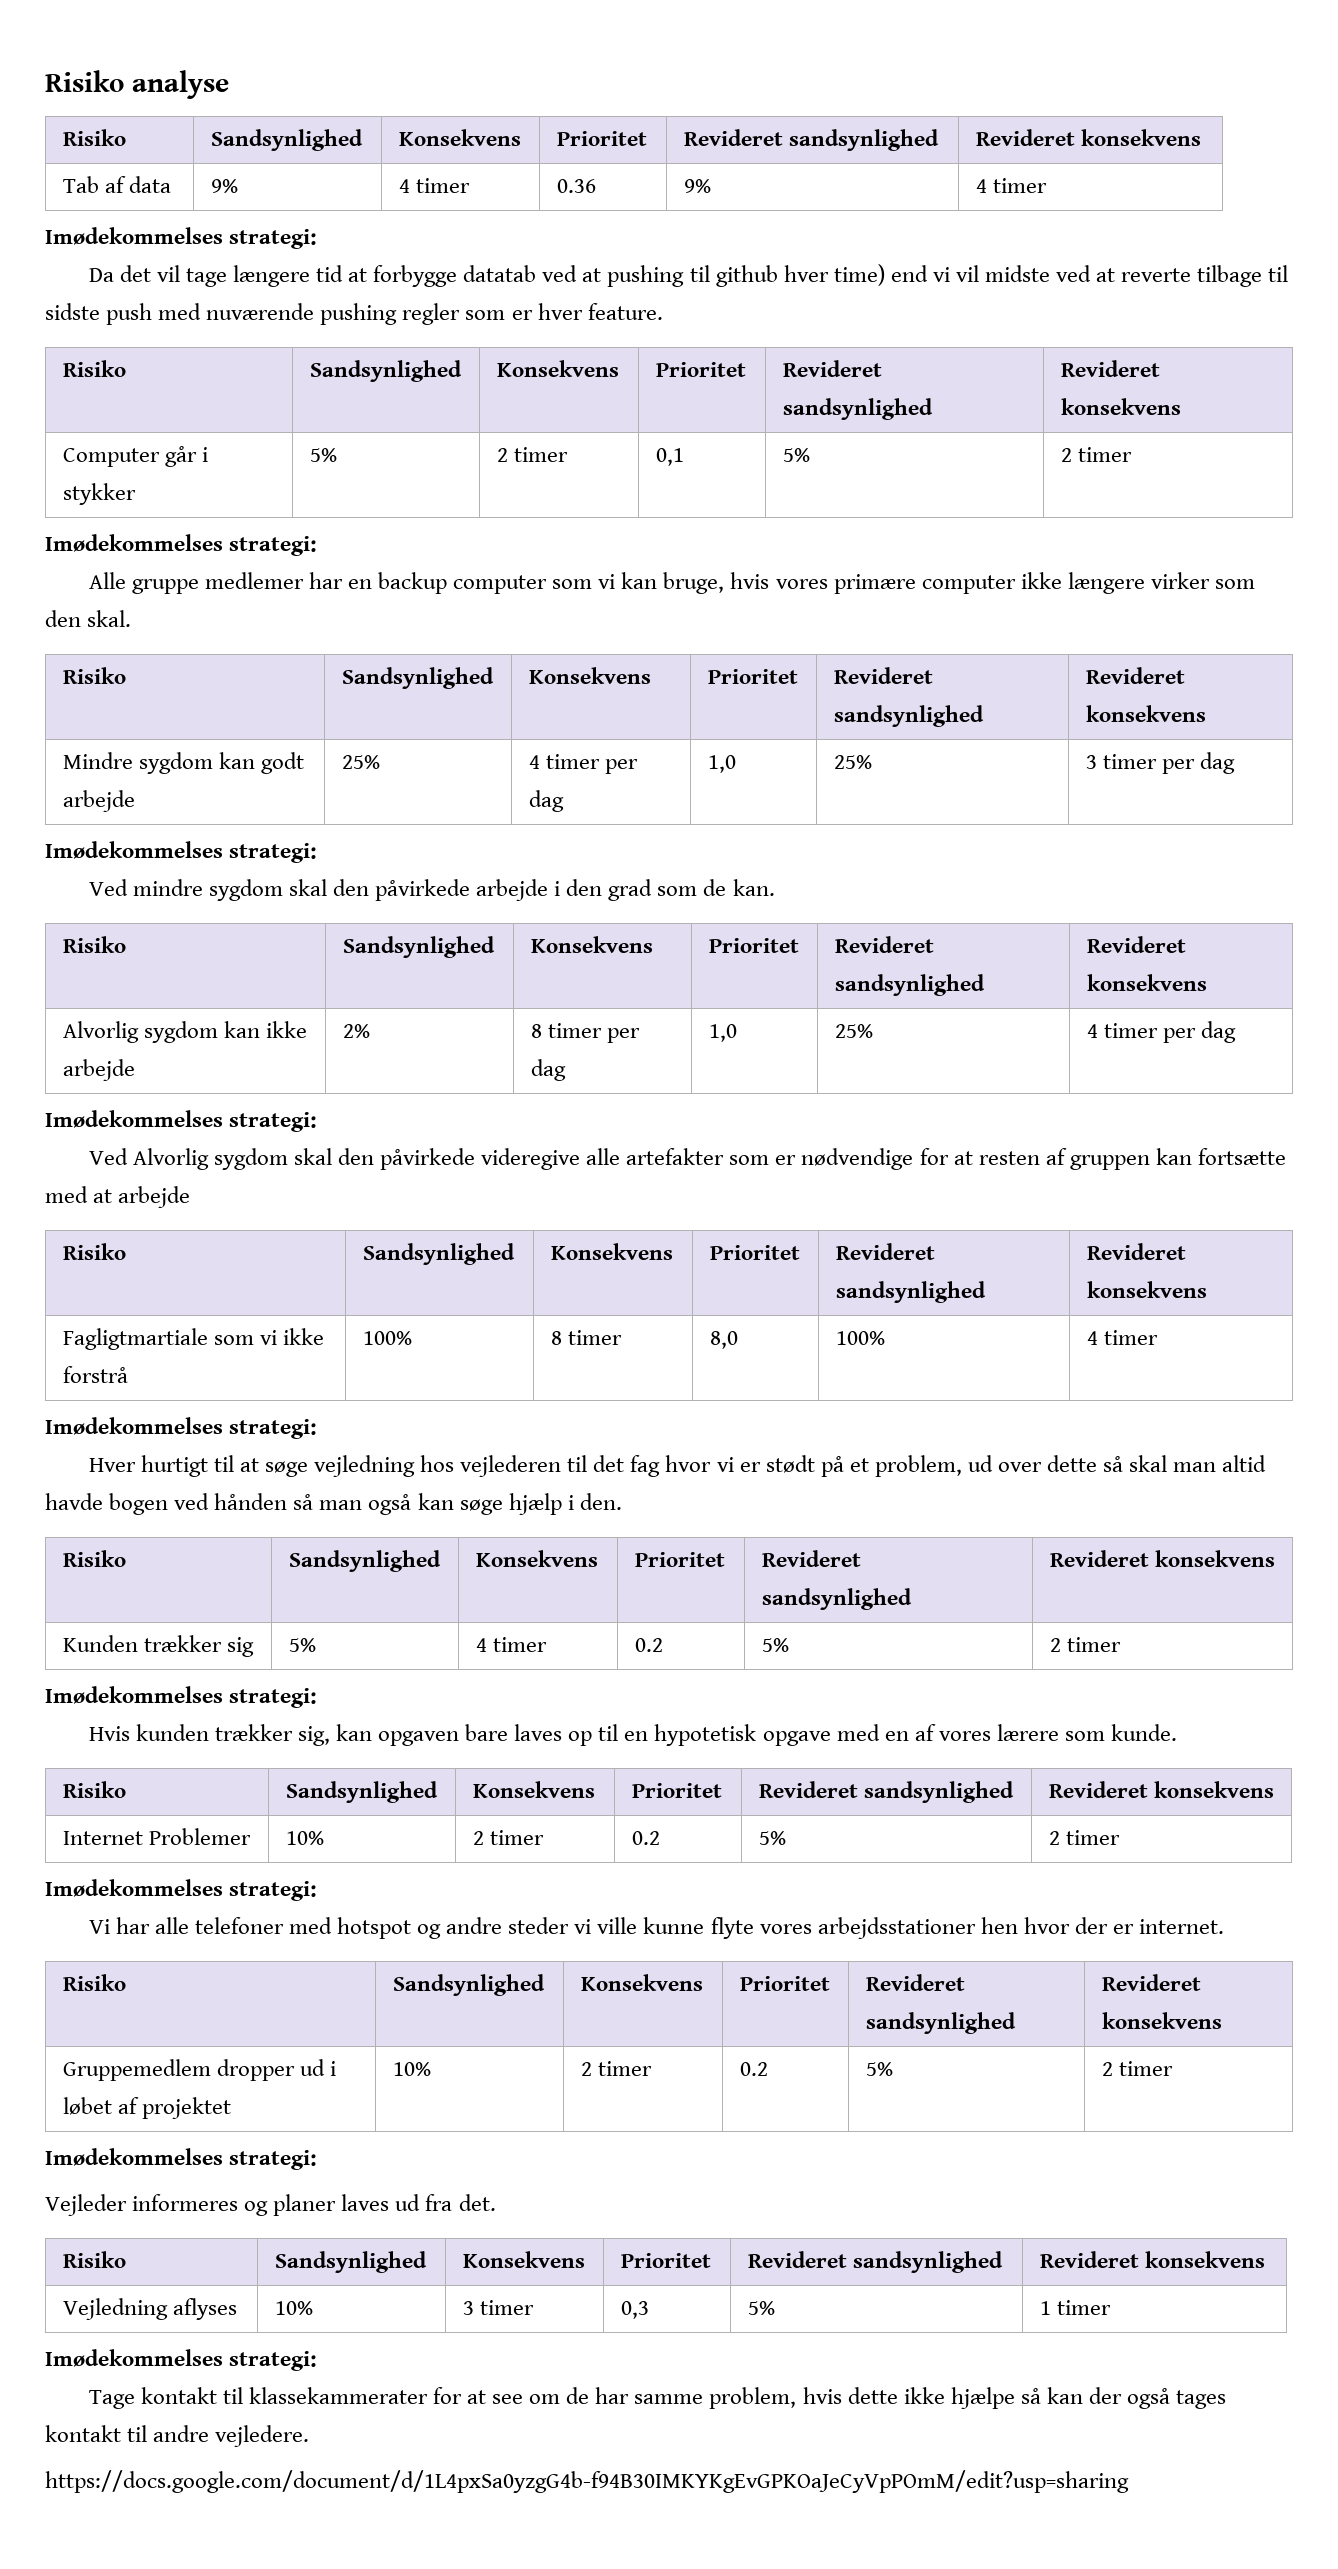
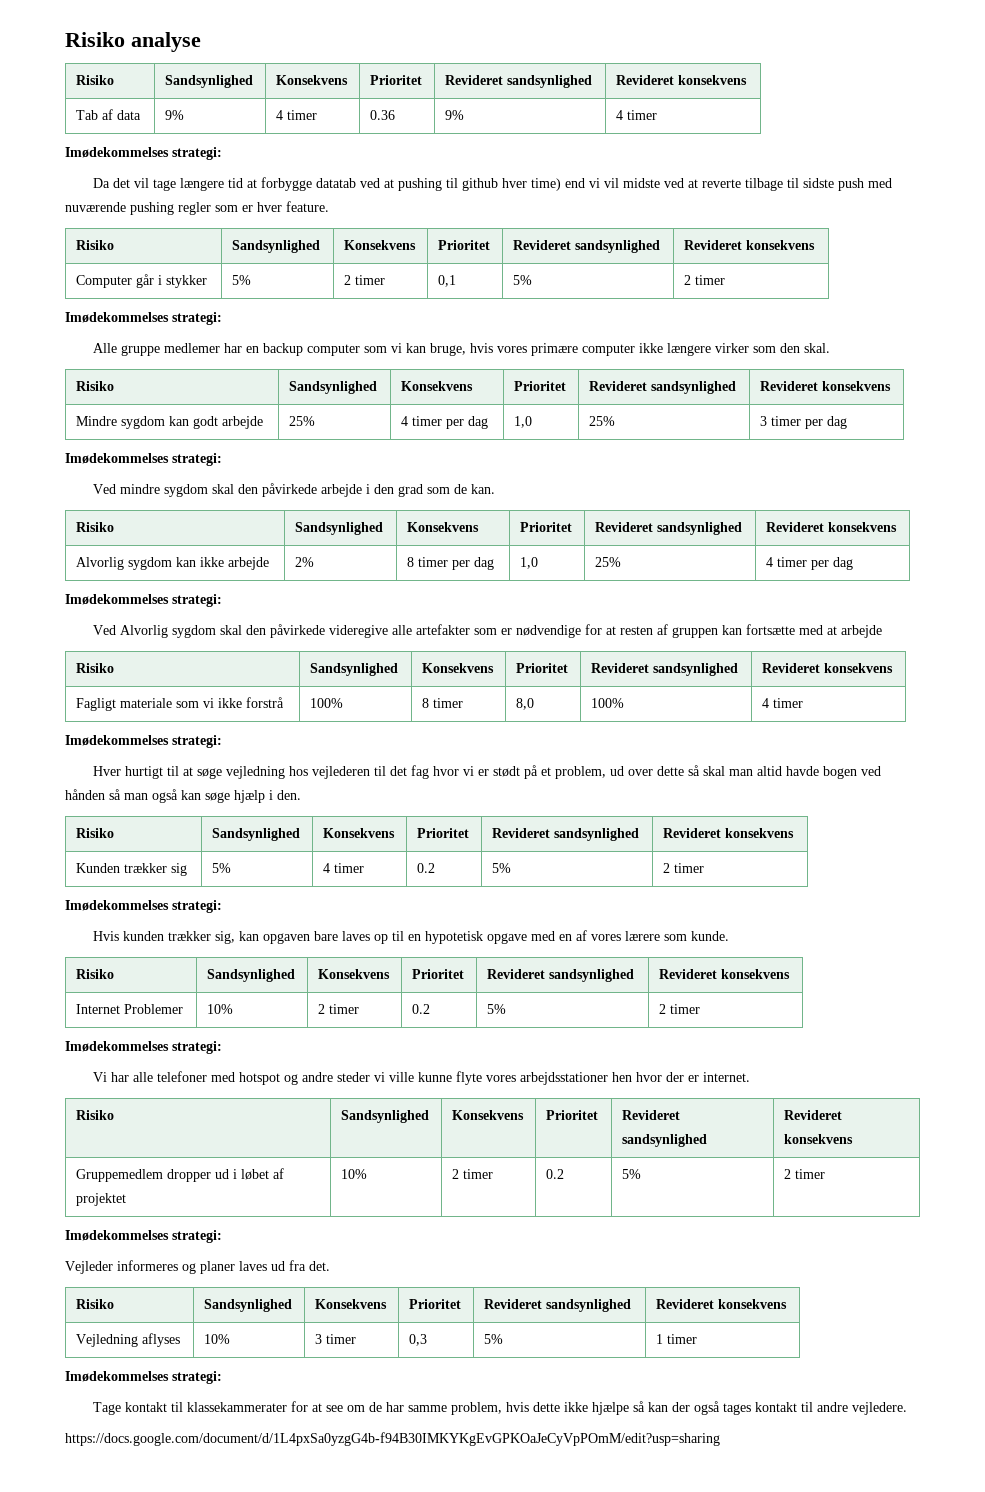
[62,1328,208,1350] Fagligtmartiale -> [76,698,173,711] Fagligt materiale

